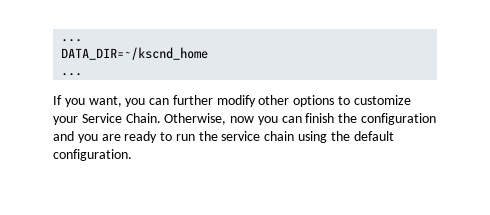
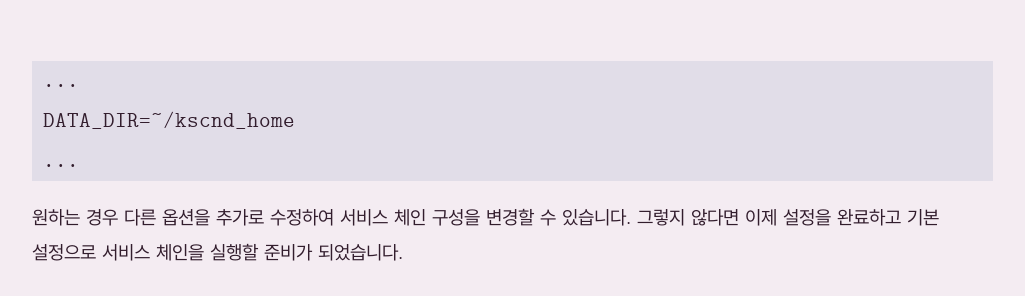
[53,95,411,107] [53,113,437,125] [53,131,394,143] [53,149,132,161] If you want, you can further modify other options to customize your Service Chain. Otherwise, now you can finish the configuration and you are ready to run the service chain using the default configuration. -> [32,208,939,226] [32,243,403,261] 원하는 경우 다른 옵션을 추가로 수정하여 서비스 체인 구성을 변경할 수 있습니다. 그렇지 않다면 이제 설정을 완료하고 기본 설정으로 서비스 체인을 실행할 준비가 되었습니다.

